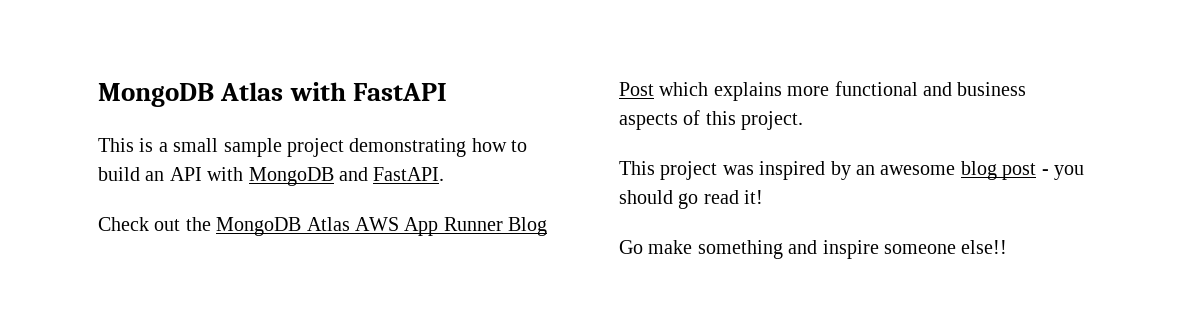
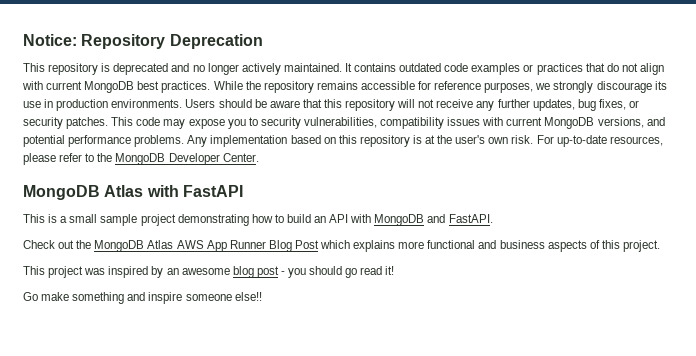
(98, 95) none -> [23,34,263,49] [23,63,664,75] [22,81,667,93] [23,99,639,111] [23,117,665,129] [23,135,663,147] [23,153,259,165] Notice: Repository Deprecation // This repository is deprecated and no longer actively maintained. It contains outdated code examples or practices that do not align with current MongoDB best practices. While the repository remains accessible for reference purposes, we strongly discourage its use in production environments. Users should be aware that this repository will not receive any further updates, bug fixes, or security patches. This code may expose you to security vulnerabilities, compatibility issues with current MongoDB versions, and potential performance problems. Any implementation based on this repository is at the user's own risk. For up-to-date resources, please refer to the MongoDB Developer Center. //

